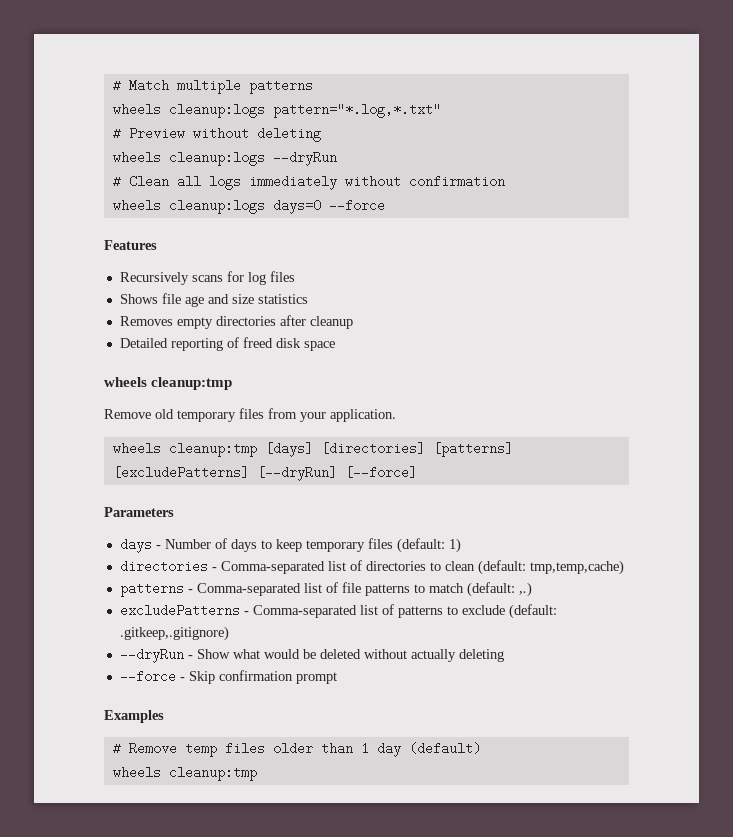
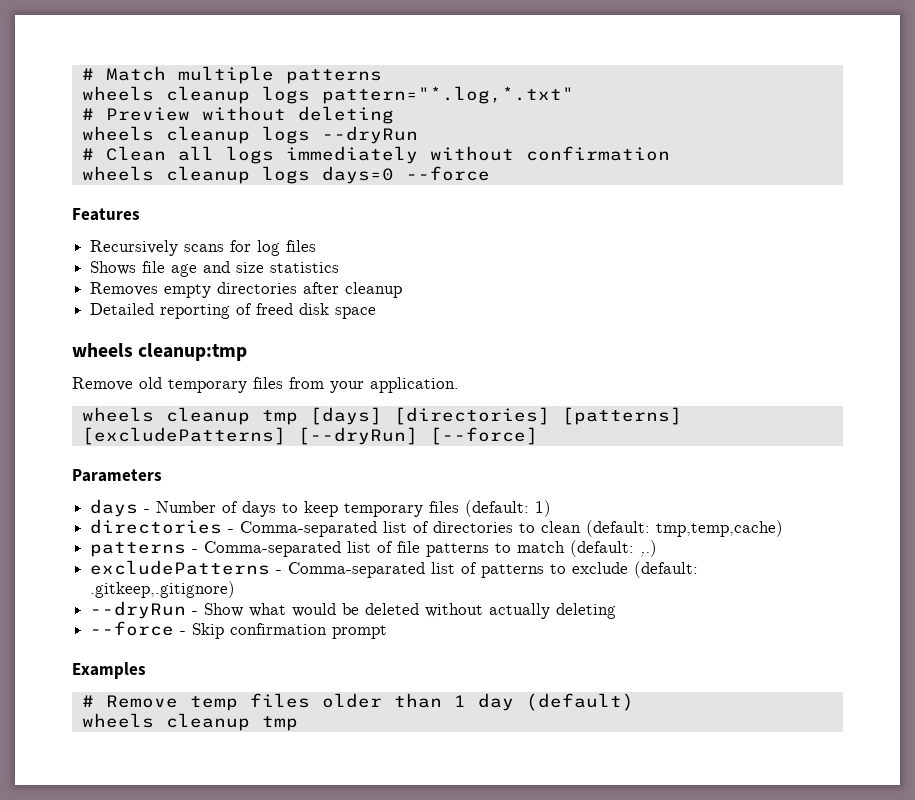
[168,103,265,118] cleanup:logs -> [165,86,310,104] cleanup logs
[168,151,265,166] cleanup:logs -> [165,126,310,144] cleanup logs
[168,199,265,214] cleanup:logs -> [165,166,310,184] cleanup logs
[168,442,257,457] cleanup:tmp -> [165,407,298,425] cleanup tmp
[168,766,257,781] cleanup:tmp -> [165,713,298,731] cleanup tmp

